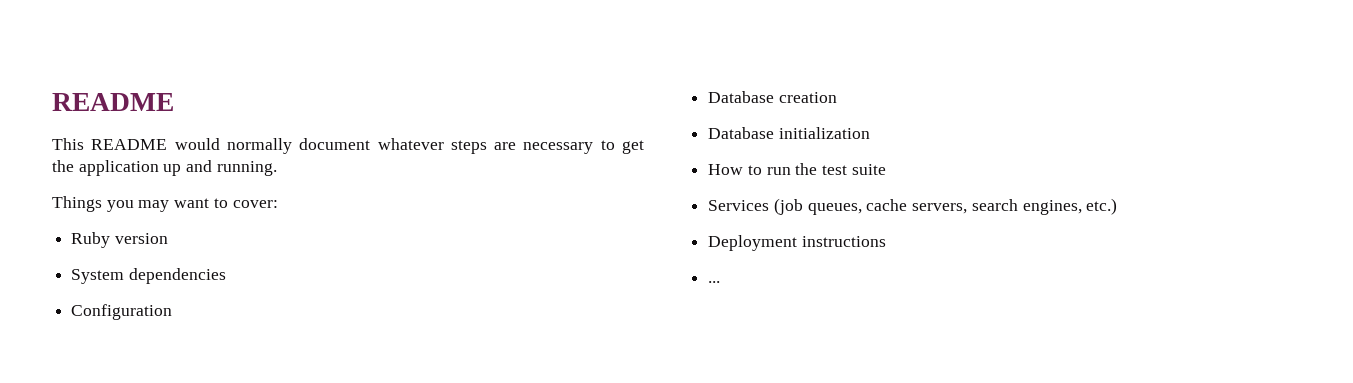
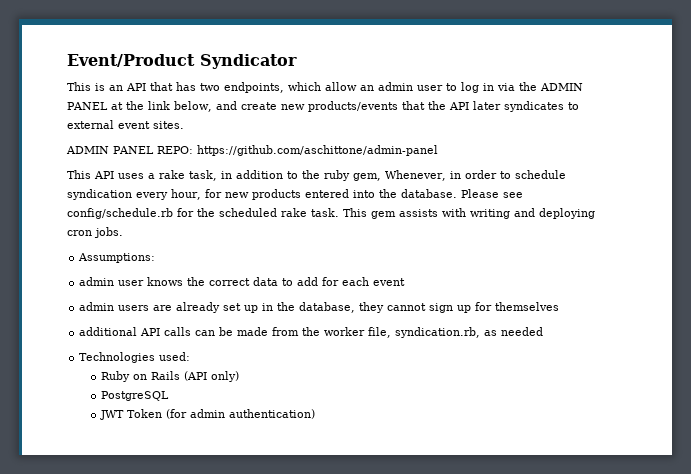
[52,93,174,111] [52,138,644,154] [52,160,277,176] [52,196,278,212] [71,232,168,248] [71,268,226,284] [71,304,173,320] [708,91,837,103] [708,127,870,139] [708,163,886,175] [708,198,1118,215] [708,235,886,251] [708,281,721,283] README // This README would normally document whatever steps are necessary to get the application up and running. // Things you may want to cover: // Ruby version // System dependencies // Configuration // Database creation // Database initialization // How to run the test suite // Services (job queues, cache servers, search engines, etc.) // Deployment instructions // ... -> [67,54,297,69] [67,82,583,93] [67,101,579,112] [67,120,184,129] [66,145,438,156] [67,170,566,181] [67,189,523,200] [67,208,595,219] [67,227,123,238] [78,253,156,263] [79,277,406,286] [79,302,560,313] [79,327,544,338] [79,352,191,363] [100,371,239,382] [100,391,169,401] [99,409,315,420] Event/Product Syndicator // This is an API that has two endpoints, which allow an admin user to log in via the ADMIN PANEL at the link below, and create new products/events that the API later syndicates to external event sites. // ADMIN PANEL REPO: https://github.com/aschittone/admin-panel // This API uses a rake task, in addition to the ruby gem, Whenever, in order to schedule syndication every hour, for new products entered into the database. Please see config/schedule.rb for the scheduled rake task. This gem assists with writing and deploying cron jobs. // Assumptions: // admin user knows the correct data to add for each event // admin users are already set up in the database, they cannot sign up for themselves // additional API calls can be made from the worker file, syndication.rb, as needed // Technologies used: // Ruby on Rails (API only) // PostgreSQL // JWT Token (for admin authentication)

